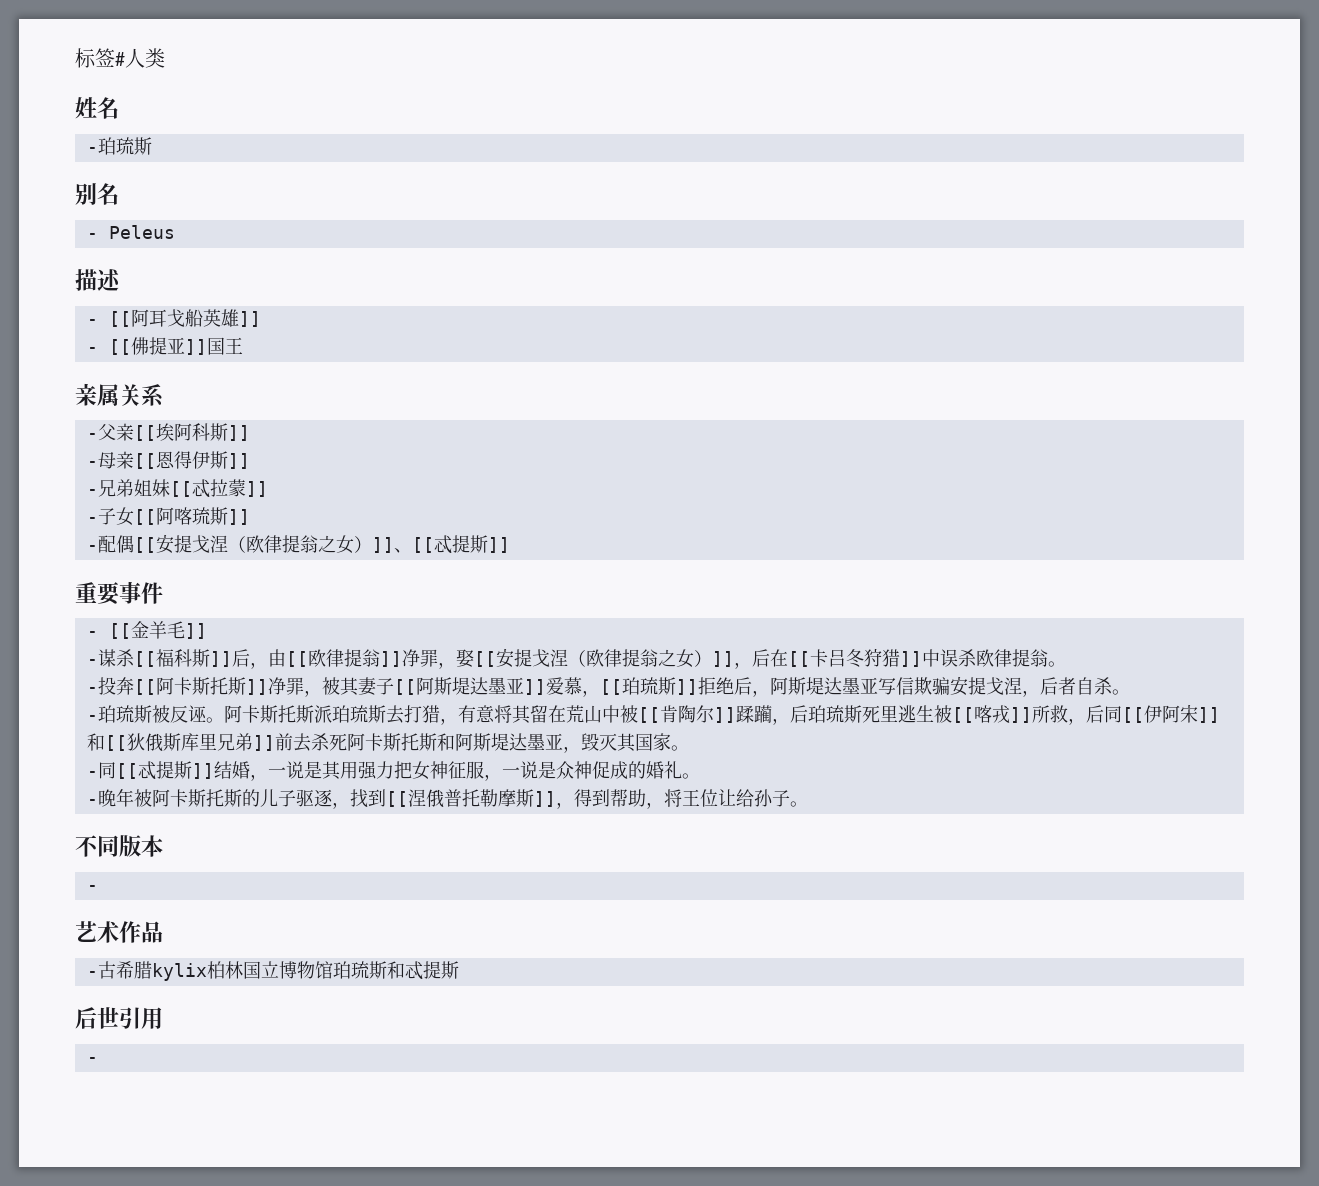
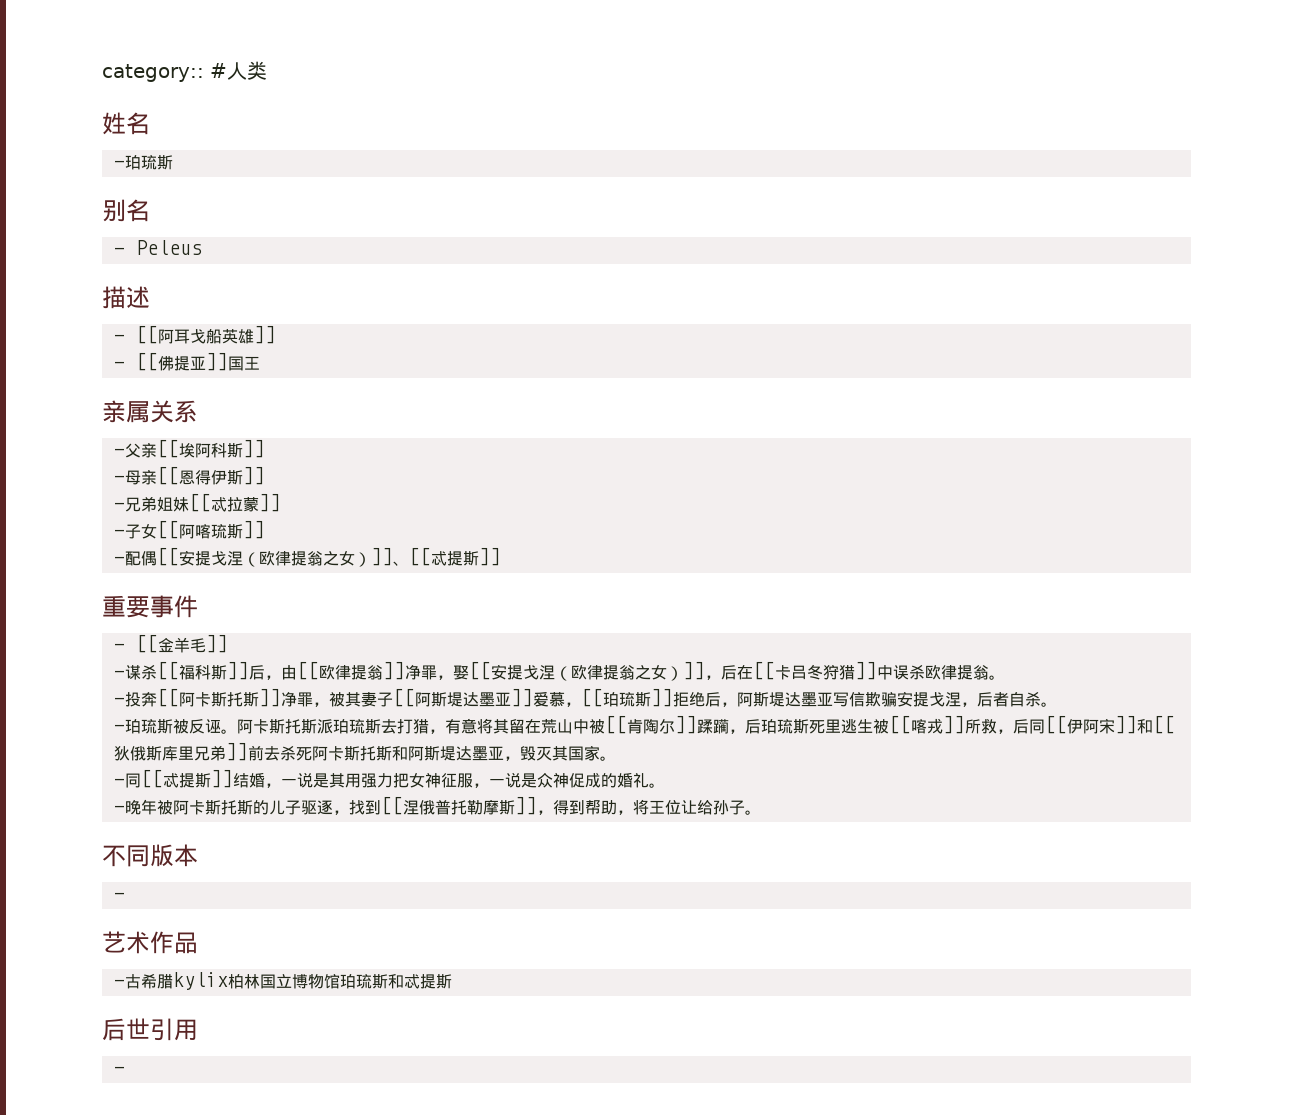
[75,48,115,68] 标签 -> [102,64,204,82] category::

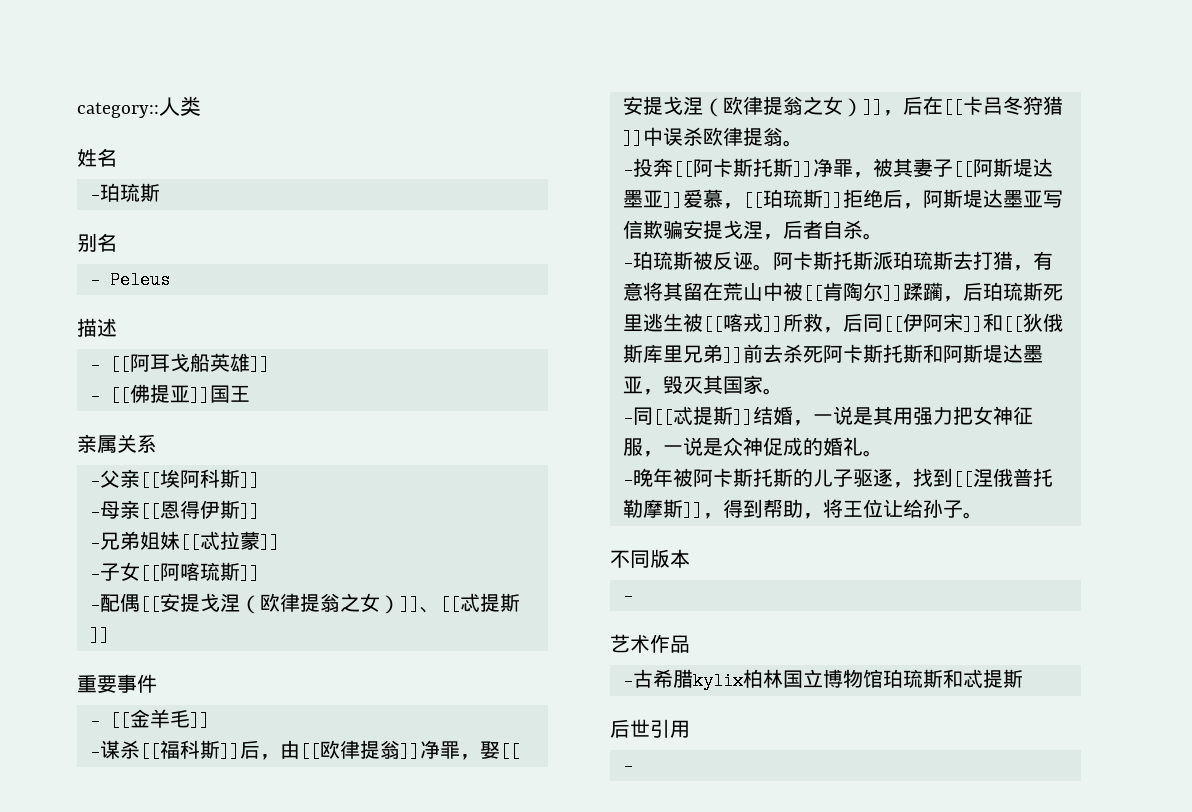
[209,63,227,78] # -> (159, 110) none

